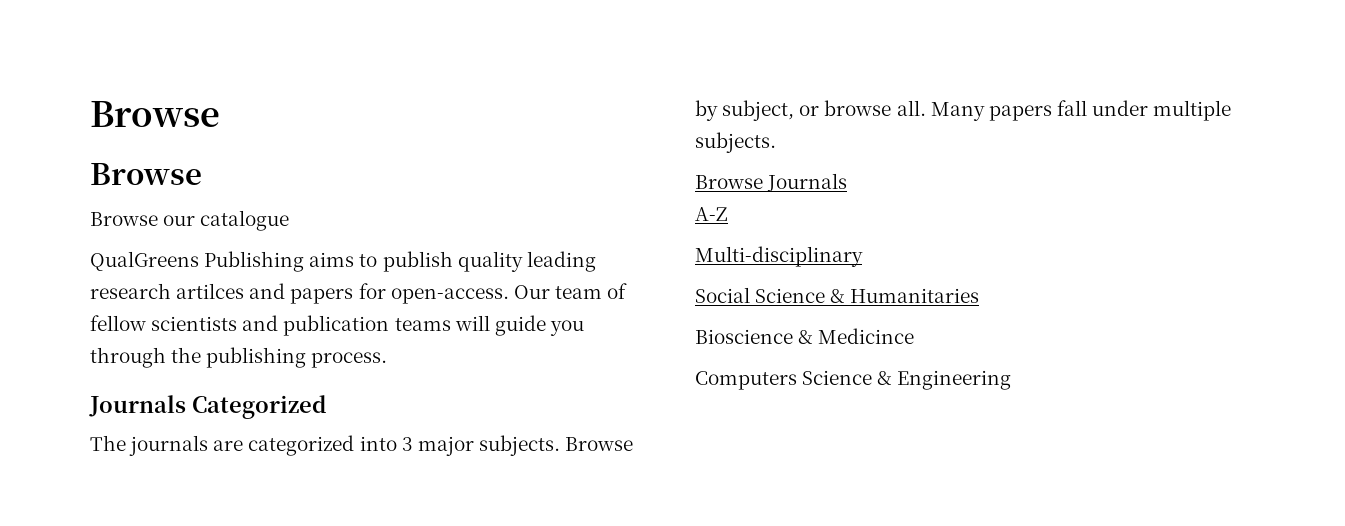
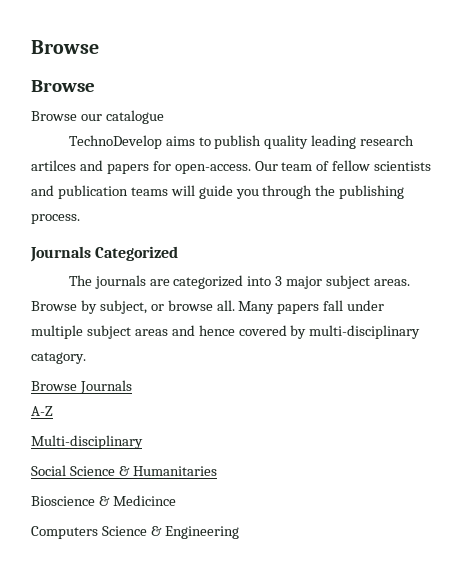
[90,251,305,272] QualGreens Publishing -> [68,135,162,149] TechnoDevelop
[478,435,560,456] subjects. -> [326,275,411,289] subject areas.
[695,132,776,153] subjects. -> [86,325,421,339] [31,352,86,364] subject areas and hence covered by multi-disciplinary catagory.

